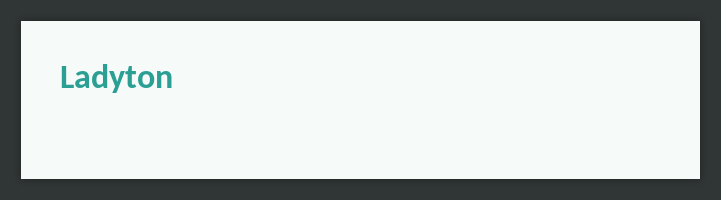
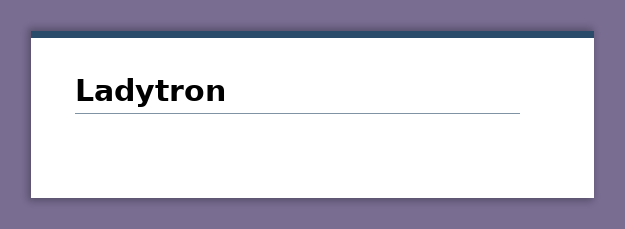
[60,64,173,93] Ladyton -> [75,78,226,107] Ladytron

